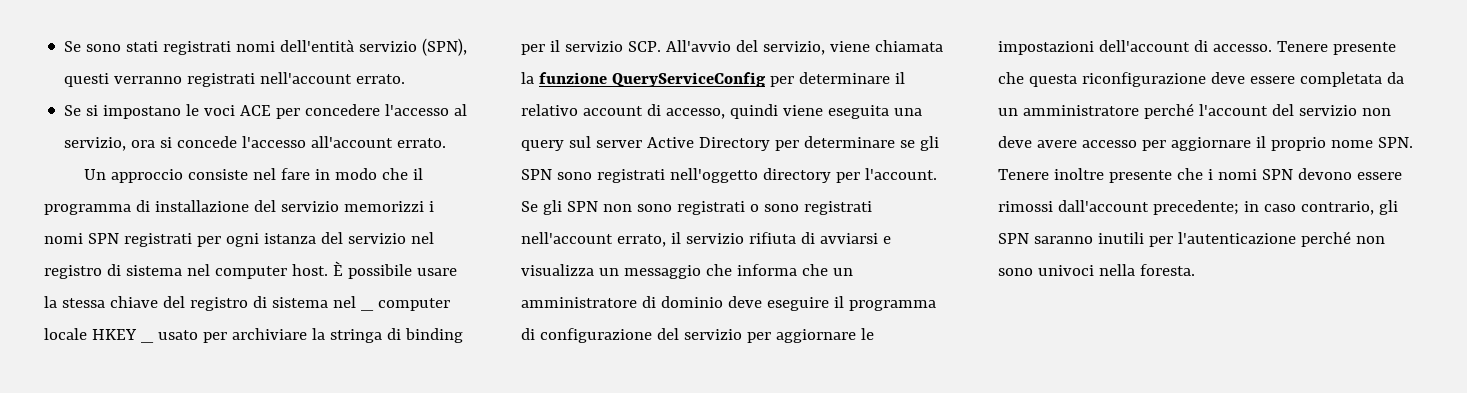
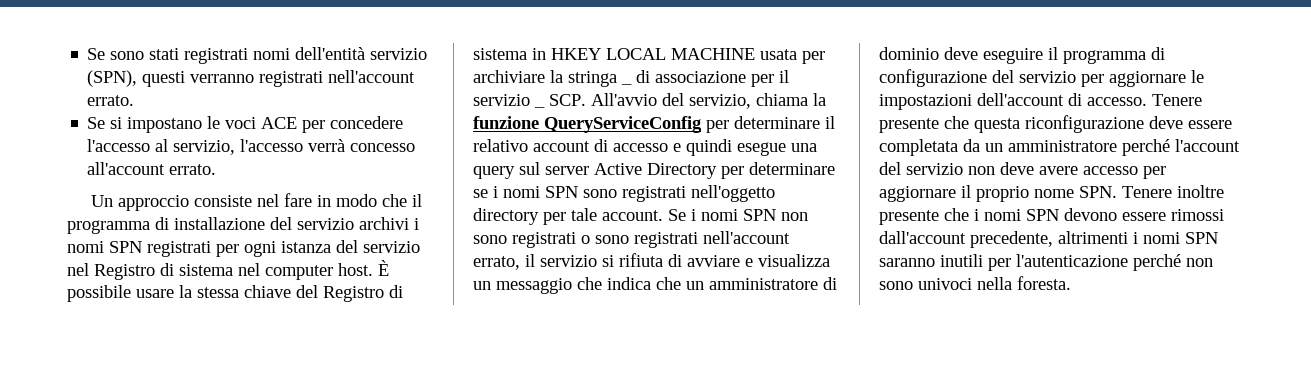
[131,136,307,148] ora si concede l'accesso -> [240,139,416,152] l'accesso verrà concesso
[343,201,424,212] memorizzi -> [359,217,409,230] archivi
[44,265,102,279] registro -> [94,264,155,280] Registro
[189,296,356,311] [360,298,450,311] [44,328,137,340] [140,340,154,343] [157,330,198,340] registro di sistema nel _ computer locale HKEY _ usato -> [323,285,403,302] [473,48,797,60] Registro di sistema in HKEY LOCAL MACHINE usata
[386,328,463,343] di binding -> [621,83,632,85] [636,70,746,83] _ di associazione
(623, 46) none -> [534,106,545,108] _
[829,40,943,52] viene chiamata -> [756,93,808,106] chiama
[665,104,889,119] accesso, quindi viene eseguita -> [613,139,786,156] accesso e quindi esegue
[919,136,939,151] gli -> [493,186,540,198] i nomi
[864,168,937,180] [521,200,562,215] l'account. Se gli -> [571,208,738,221] tale account. Se i nomi
(744, 238) none -> [602,255,614,267] si
[819,233,878,244] avviarsi -> [687,255,740,267] avviare
[736,264,797,276] informa -> [607,277,651,290] indica
[1152,200,1398,215] precedente; in caso contrario, gli -> [970,231,1180,248] precedente, altrimenti i nomi

